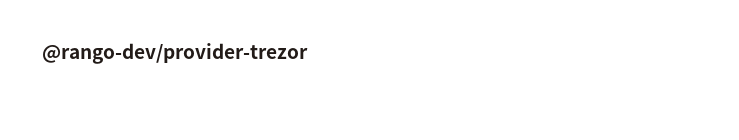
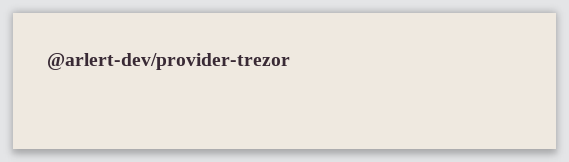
[42,43,308,64] @rango-dev/provider-trezor -> [47,53,290,70] @arlert-dev/provider-trezor

